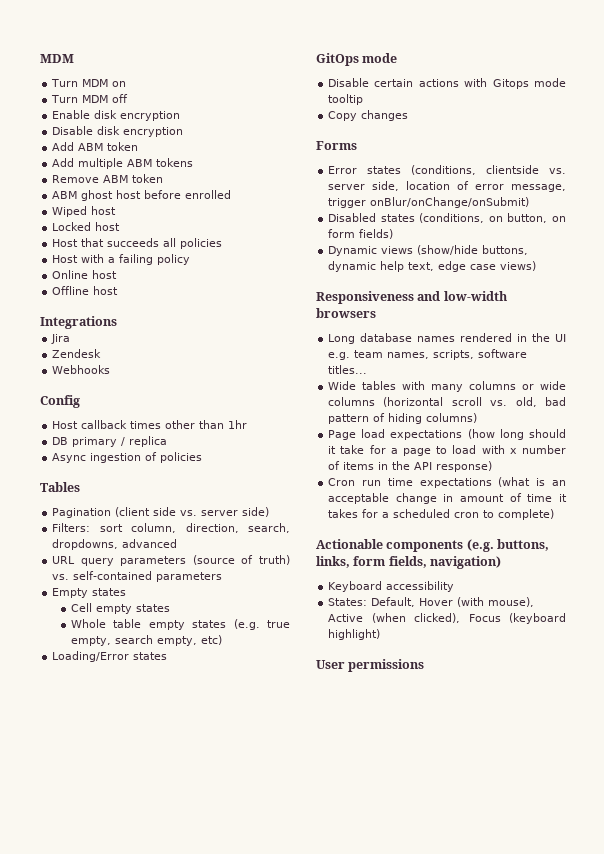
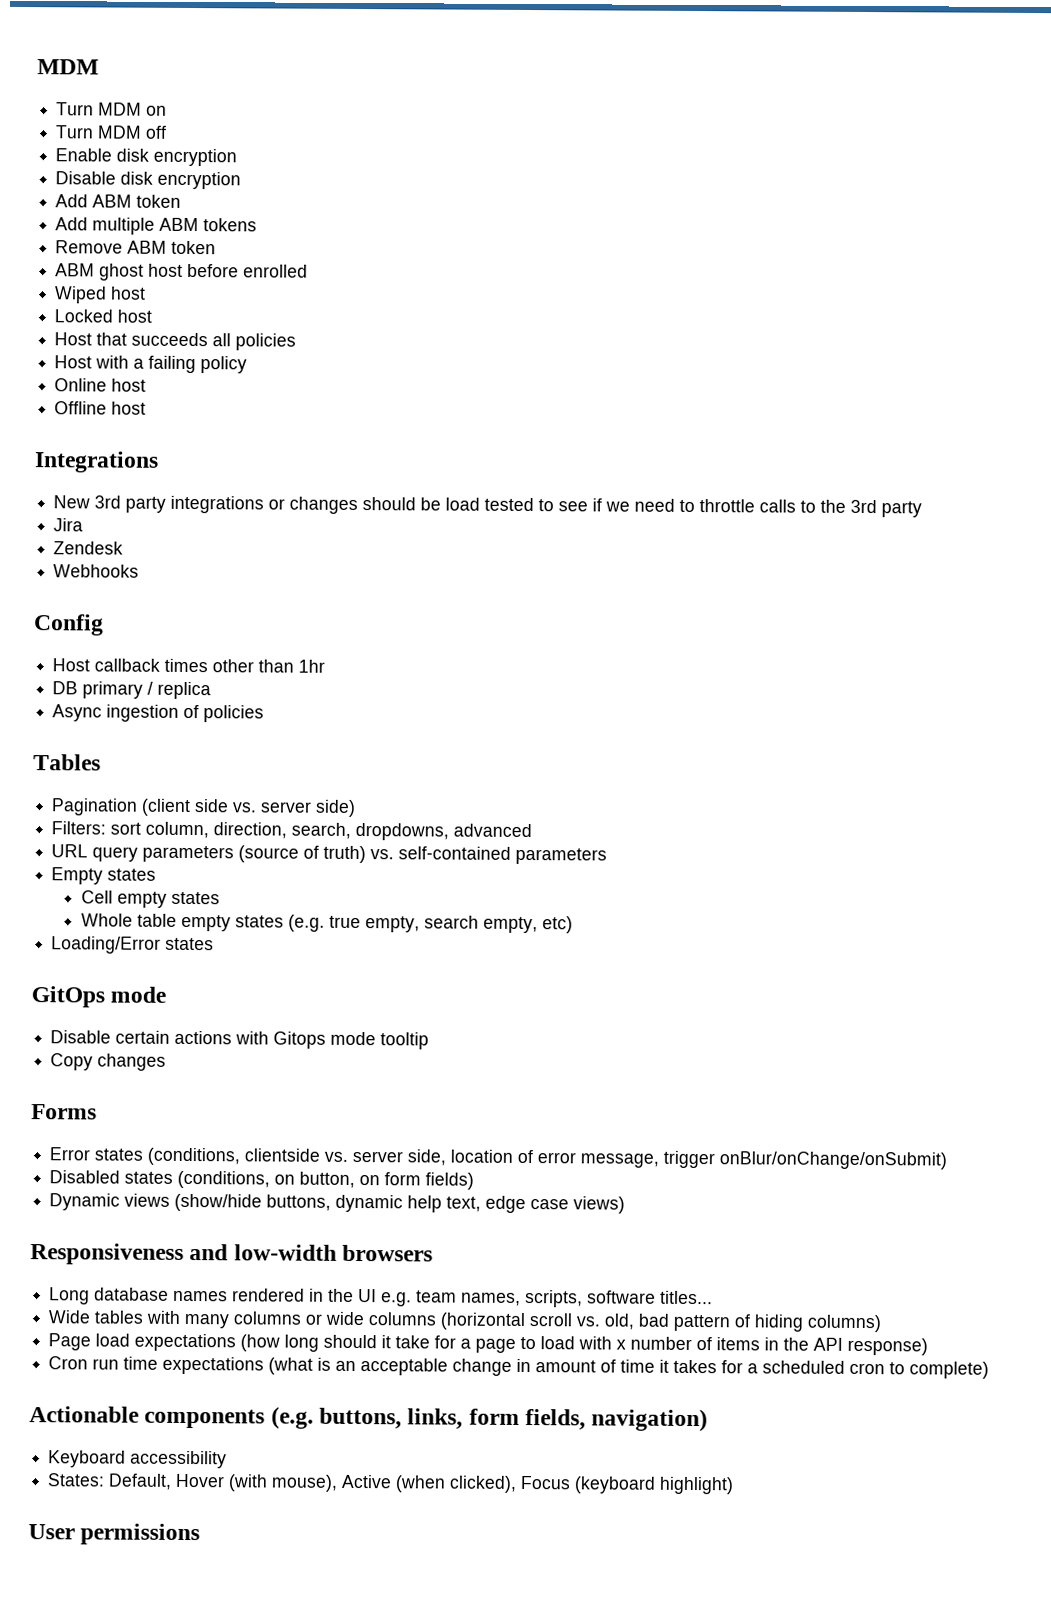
(117, 322) none -> [53,495,923,518] // New 3rd party integrations or changes should be load tested to see if we need to throttle calls to the 3rd party

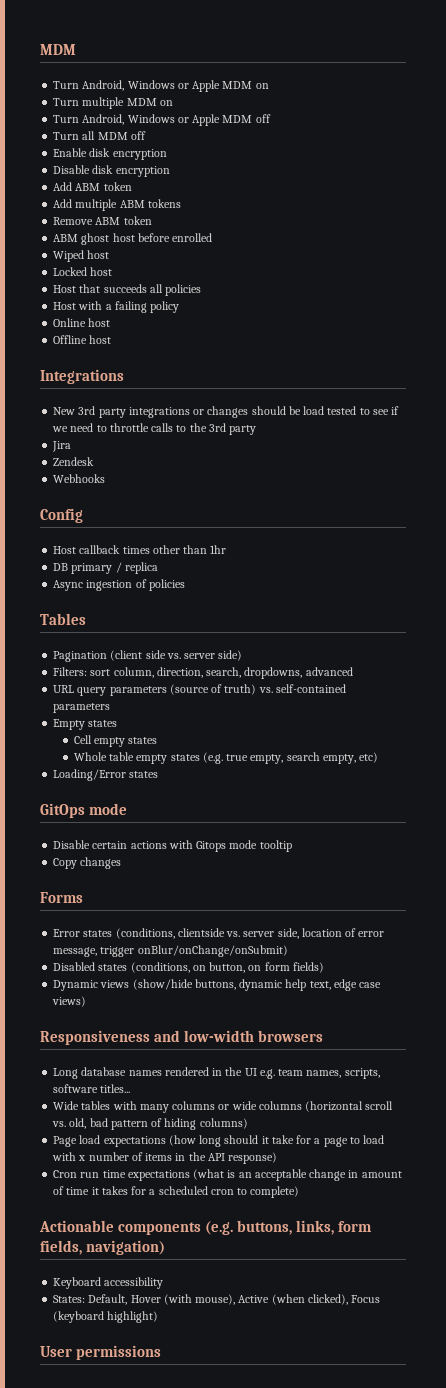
[98,102,168,116] [55,125,95,139] MDM on // Turn -> [82,80,269,92] [53,97,173,109] [53,114,271,126] [53,131,96,140] Android, Windows or Apple MDM on // Turn multiple MDM on // Turn Android, Windows or Apple MDM off // Turn all

